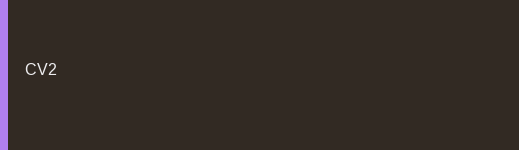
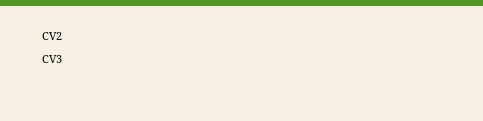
(57, 69) none -> [42,55,62,63] // CV3

